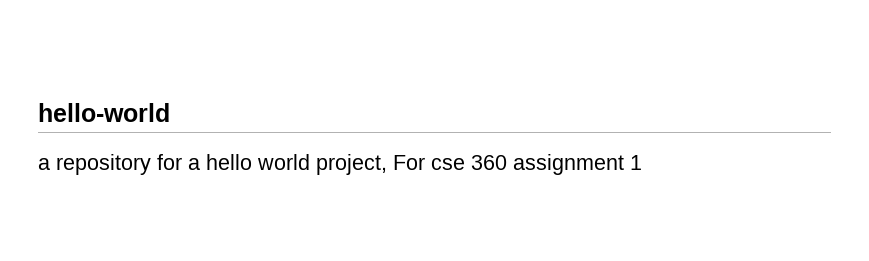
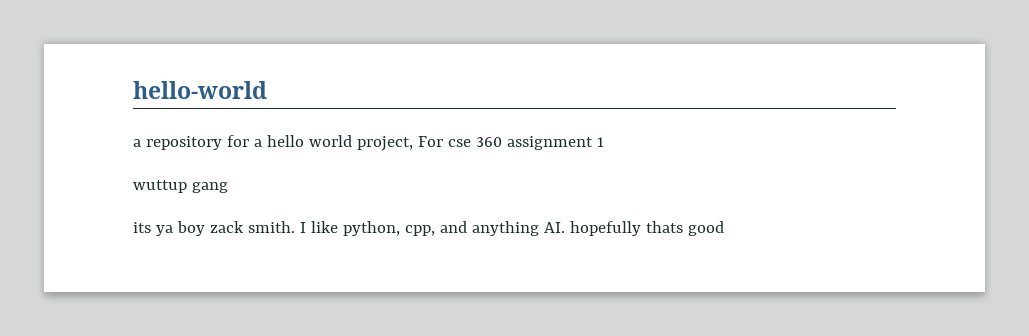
(642, 162) none -> [133,180,228,193] [133,221,724,236] // wuttup gang // its ya boy zack smith. I like python, cpp, and anything AI. hopefully thats good

